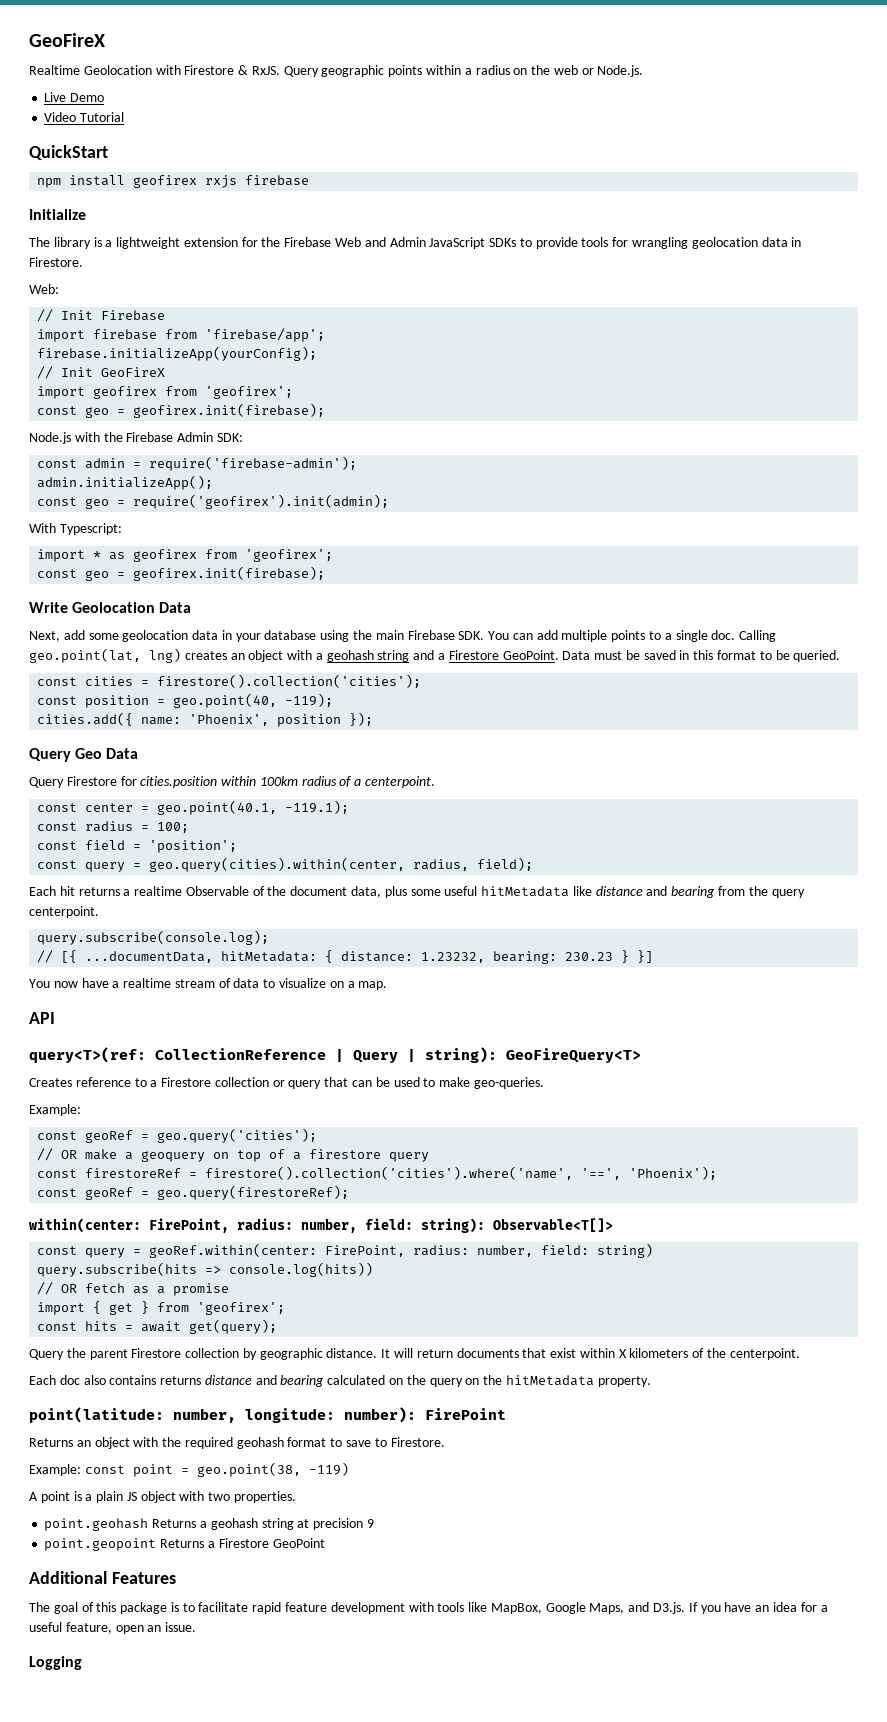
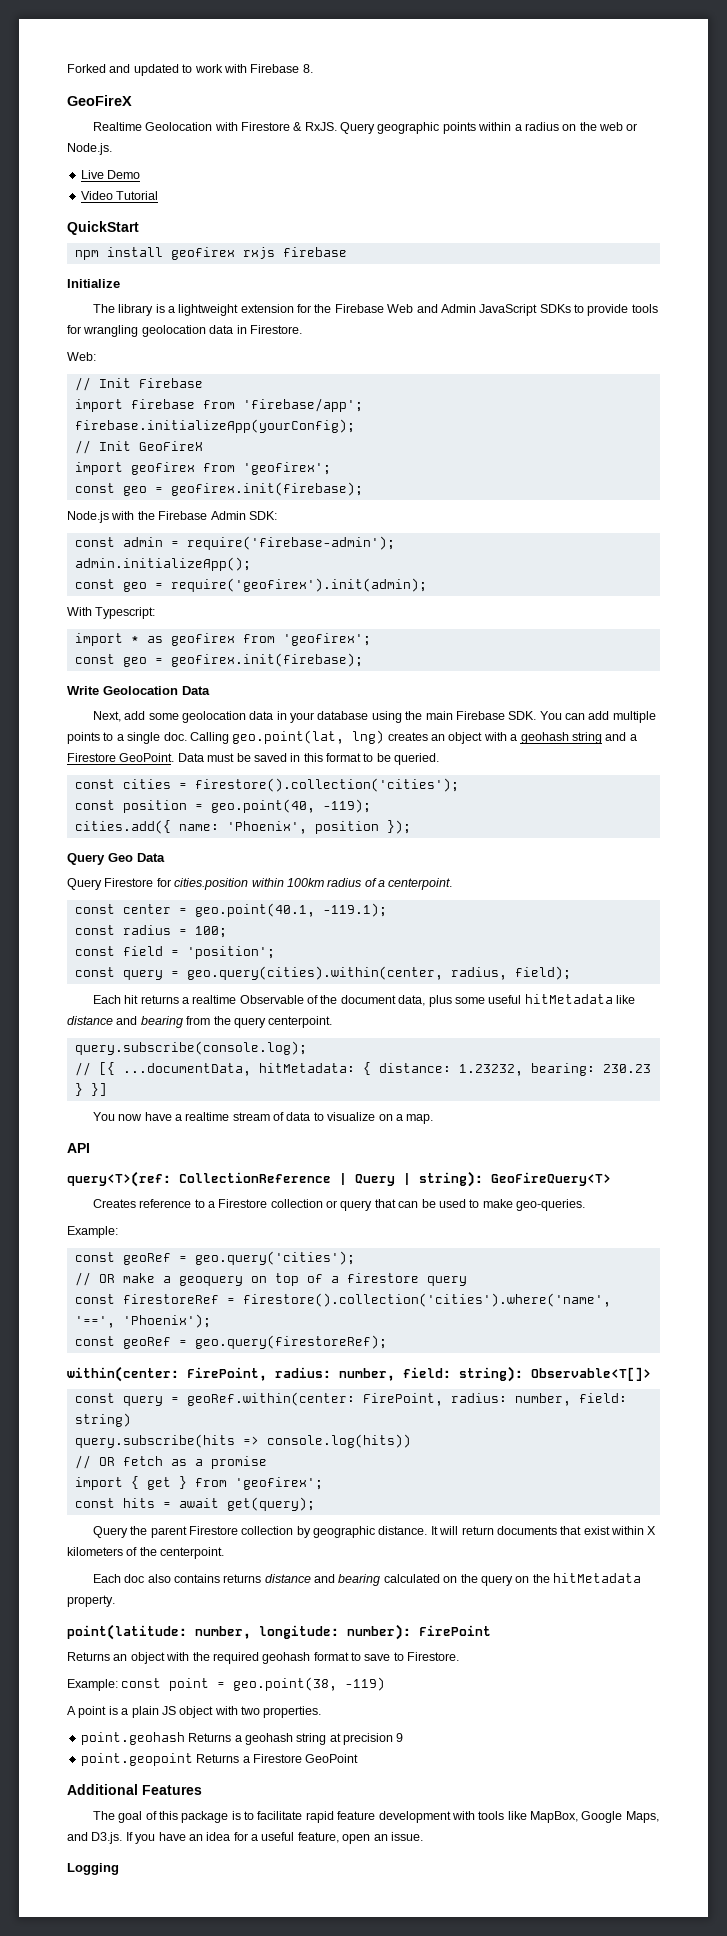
(29, 40) none -> [67,64,313,76] Forked and updated to work with Firebase 8. //

